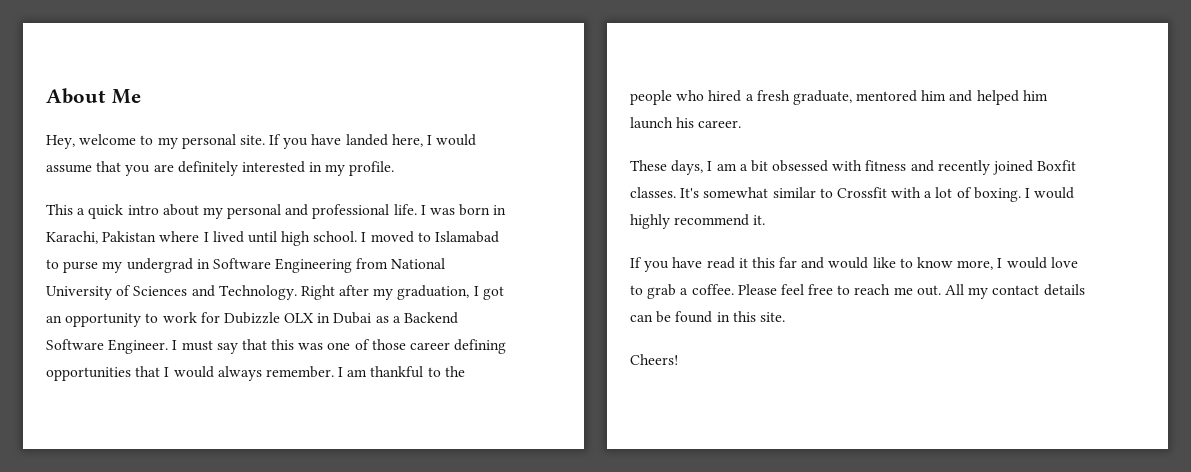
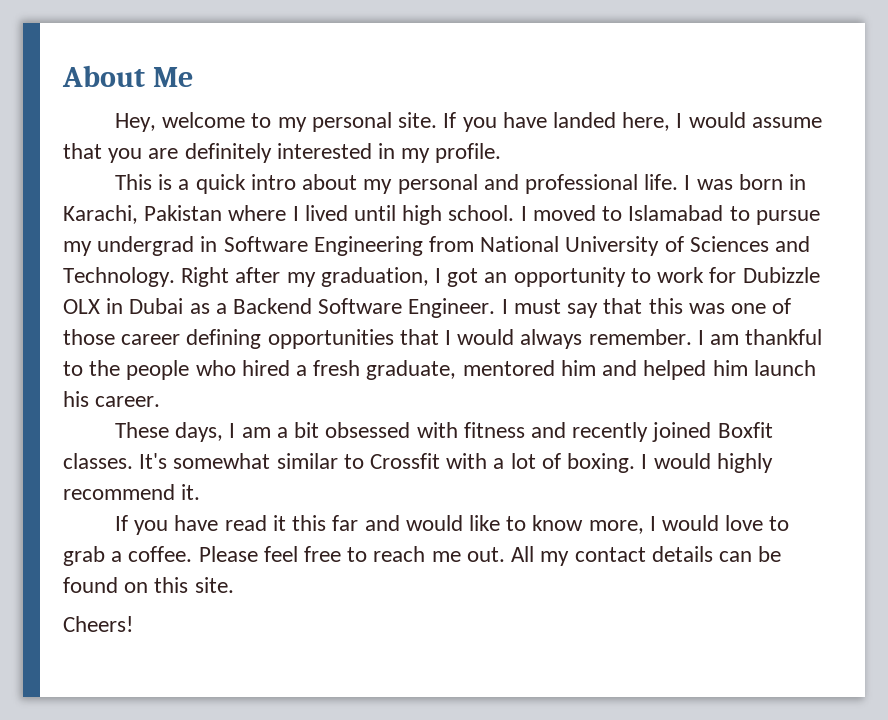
(73, 209) none -> [158,174,173,190] is
[63,261,99,273] purse -> [755,210,820,225] pursue
[716,312,730,322] in -> [124,582,149,593] on

